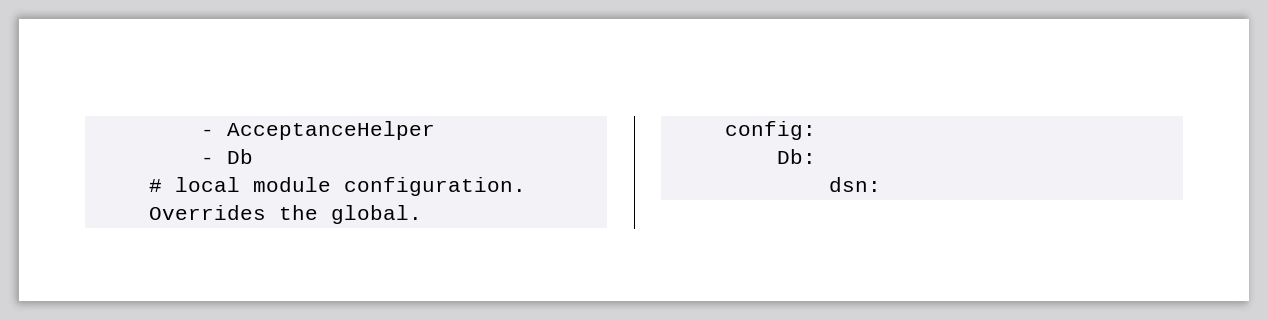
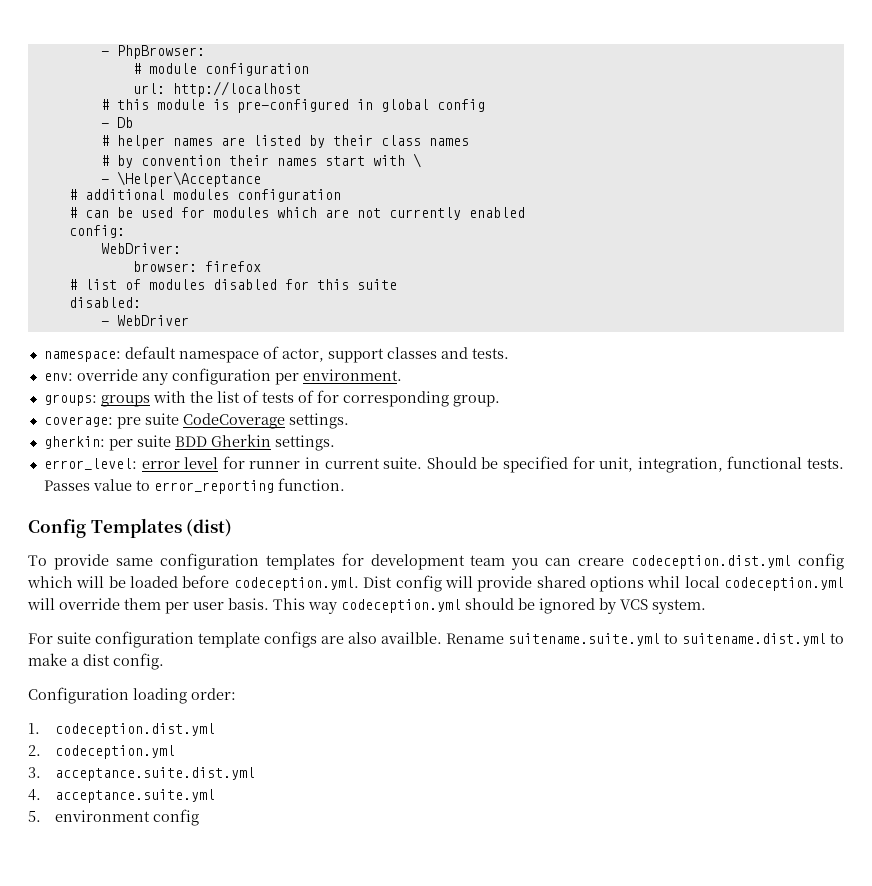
[201,121,436,140] [201,149,254,164] [149,177,527,196] [149,205,423,224] [725,121,817,140] [777,149,817,164] [829,177,882,192] - AcceptanceHelper // - Db // # local module configuration. Overrides the global. // config: // Db: // dsn: -> [100,45,205,59] [132,63,309,76] [132,81,301,97] [100,99,485,113] [100,117,133,128] [100,135,469,149] [100,153,421,168] [100,171,261,187] [68,189,341,202] [68,207,525,220] [68,225,125,238] [100,243,181,254] [132,261,261,272] [68,279,397,290] [68,297,141,308] [100,315,189,326] [43,346,509,363] [43,368,402,385] [43,390,500,407] [43,413,349,429] [43,434,335,451] [43,456,845,473] [43,478,345,494] [28,518,233,538] [28,553,844,570] [27,575,844,592] [27,598,706,614] [28,631,844,648] [28,653,164,670] [28,687,236,704] [28,723,216,737] [28,745,176,759] [28,767,256,781] [28,789,216,803] [28,809,200,826] - PhpBrowser: // # module configuration // url: http://localhost // # this module is pre-configured in global config // - Db // # helper names are listed by their class names // # by convention their names start with \ // - \Helper\Acceptance // # additional modules configuration // # can be used for modules which are not currently enabled // config: // WebDriver: // browser: firefox // # list of modules disabled for this suite // disabled: // - WebDriver // namespace: default namespace of actor, support classes and tests. // env: override any configuration per environment. // groups: groups with the list of tests of for corresponding group. // coverage: pre suite CodeCoverage settings. // gherkin: per suite BDD Gherkin settings. // error_level: error level for runner in current suite. Should be specified for unit, integration, functional tests. Passes value to error_reporting function. // Config Templates (dist) // To provide same configuration templates for development team you can creare codeception.dist.yml config which will be loaded before codeception.yml. Dist config will provide shared options whil local codeception.yml will override them per user basis. This way codeception.yml should be ignored by VCS system. // For suite configuration template configs are also availble. Rename suitename.suite.yml to suitename.dist.yml to make a dist config. // Configuration loading order: // 1. codeception.dist.yml // 2. codeception.yml // 3. acceptance.suite.dist.yml // 4. acceptance.suite.yml // 5. environment config

